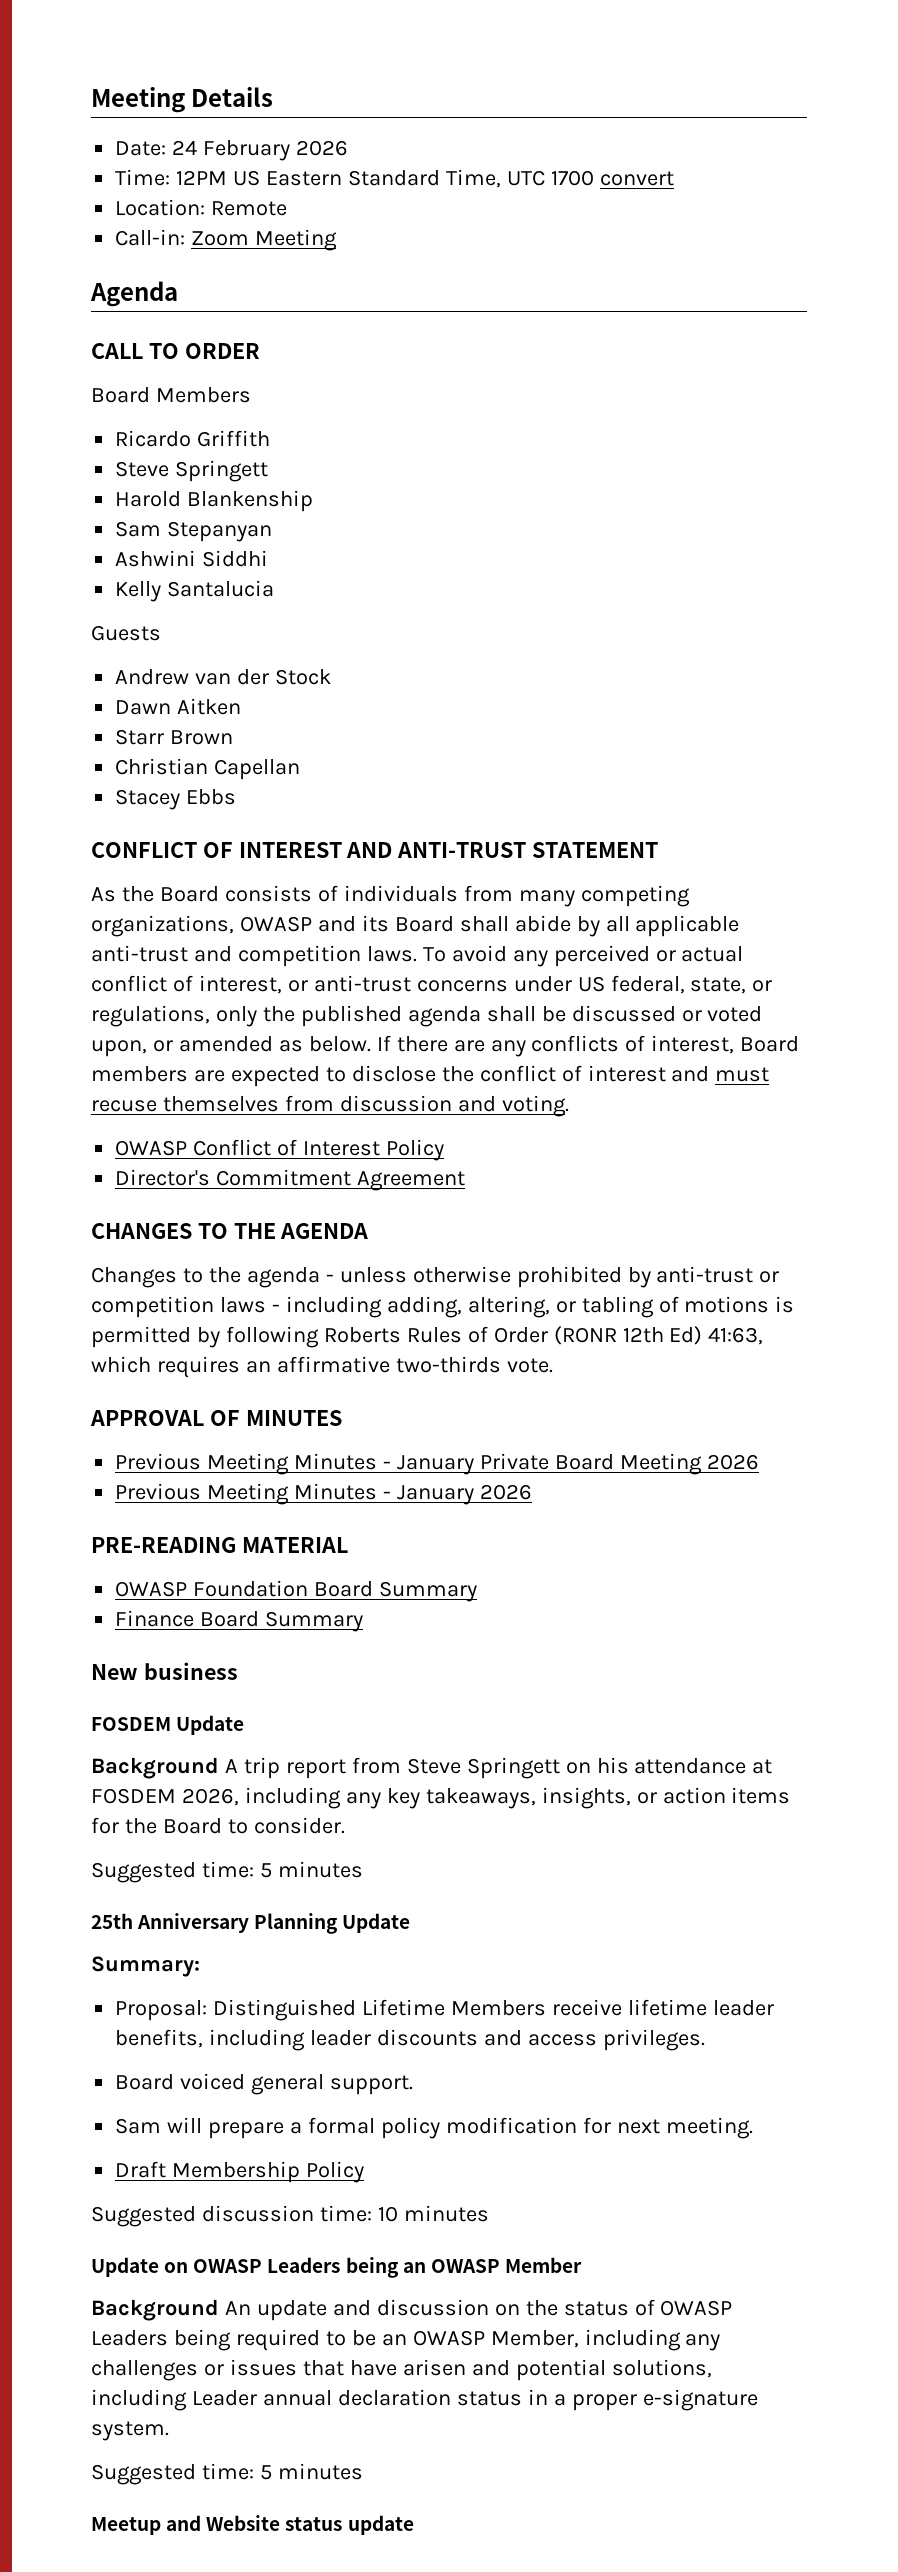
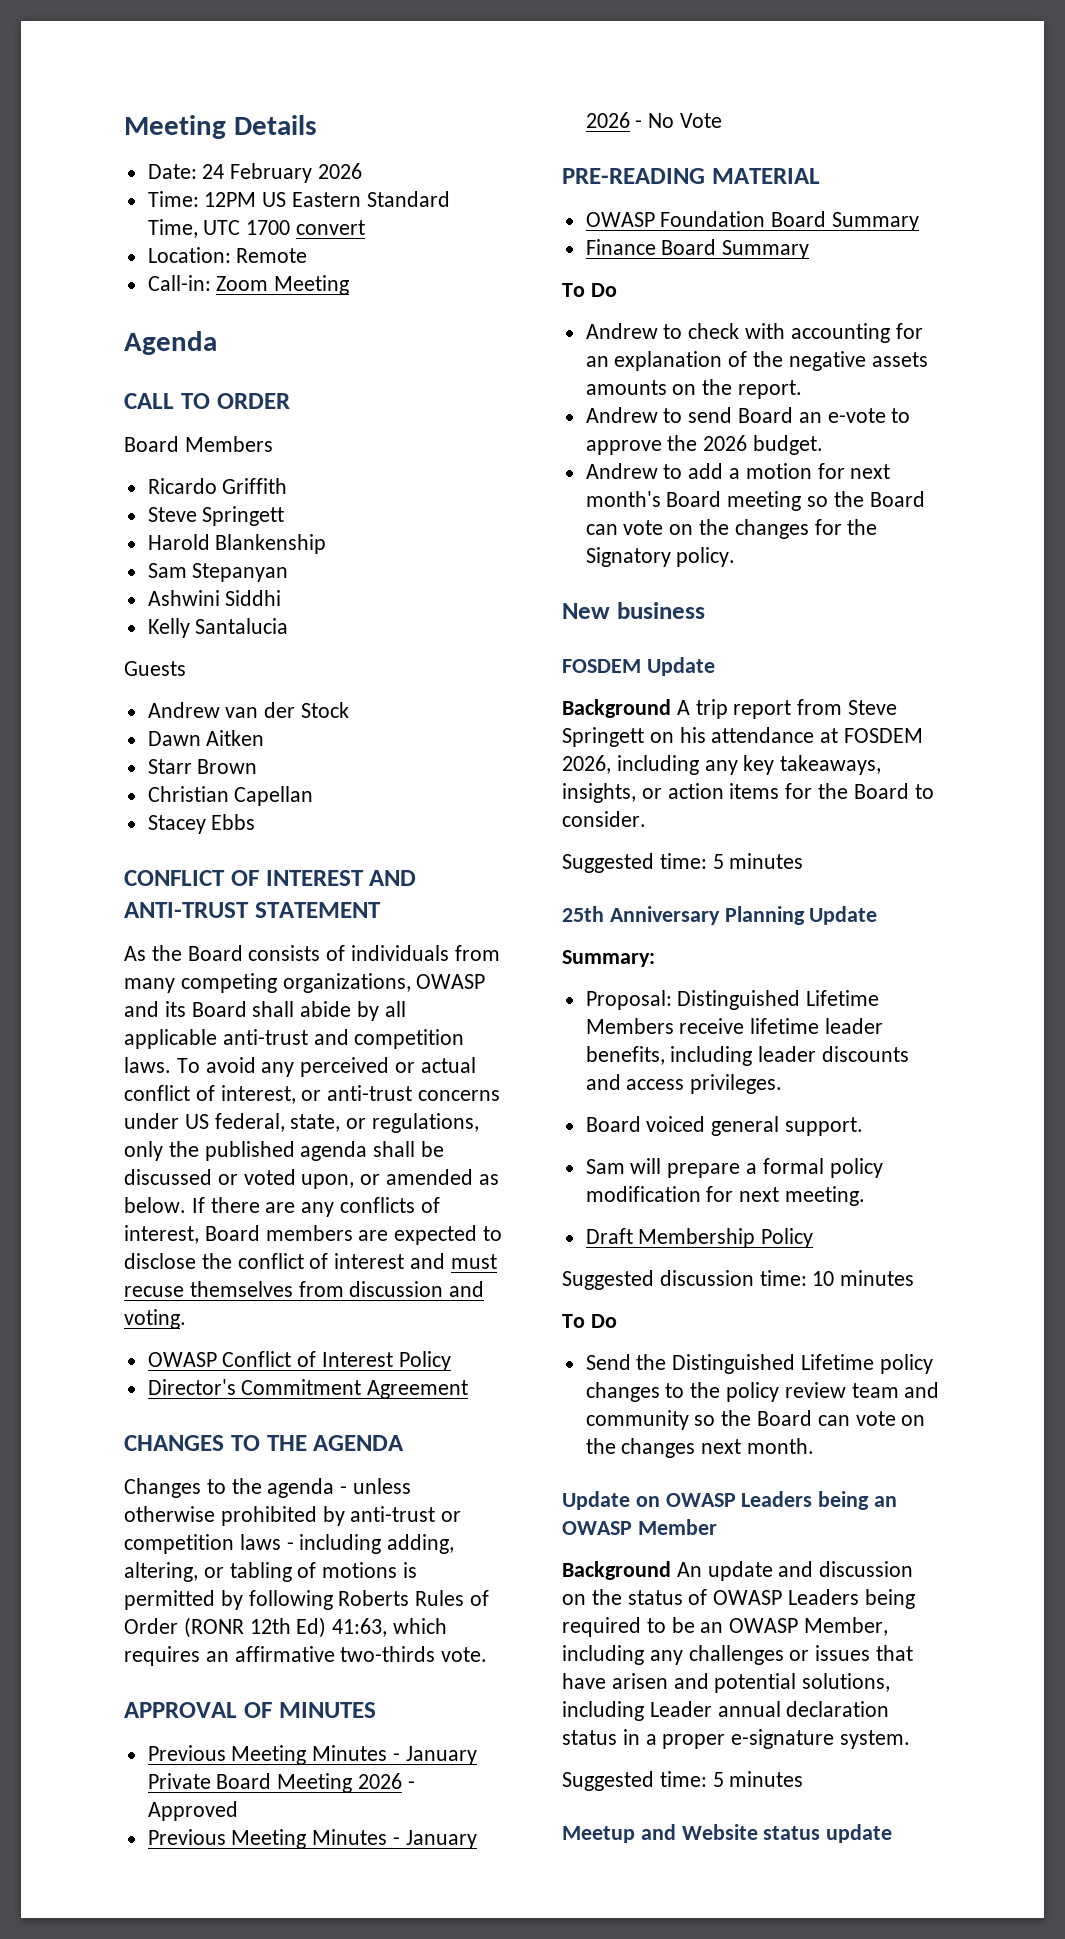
(759, 1462) none -> [407,1781,415,1789] [147,1801,238,1821] - Approved
(532, 1492) none -> [635,113,723,128] - No Vote
(364, 1621) none -> [562,283,617,297] [585,323,923,343] [585,351,928,371] [585,379,803,399] [585,407,911,423] [585,435,824,455] [585,463,891,479] [585,491,925,511] [585,519,878,539] [585,547,736,567] // To Do // Andrew to check with accounting for an explanation of the negative assets amounts on the report. // Andrew to send Board an e-vote to approve the 2026 budget. // Andrew to add a motion for next month's Board meeting so the Board can vote on the changes for the Signatory policy.
(489, 2213) none -> [562,1314,617,1328] [585,1354,933,1374] [585,1382,940,1402] [585,1410,926,1430] [585,1438,815,1458] // To Do // Send the Distinguished Lifetime policy changes to the policy review team and community so the Board can vote on the changes next month.

